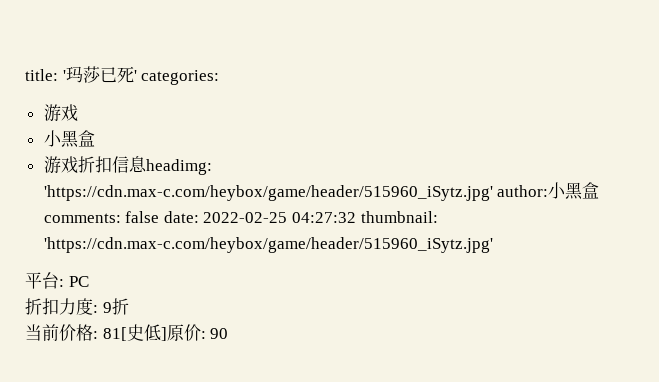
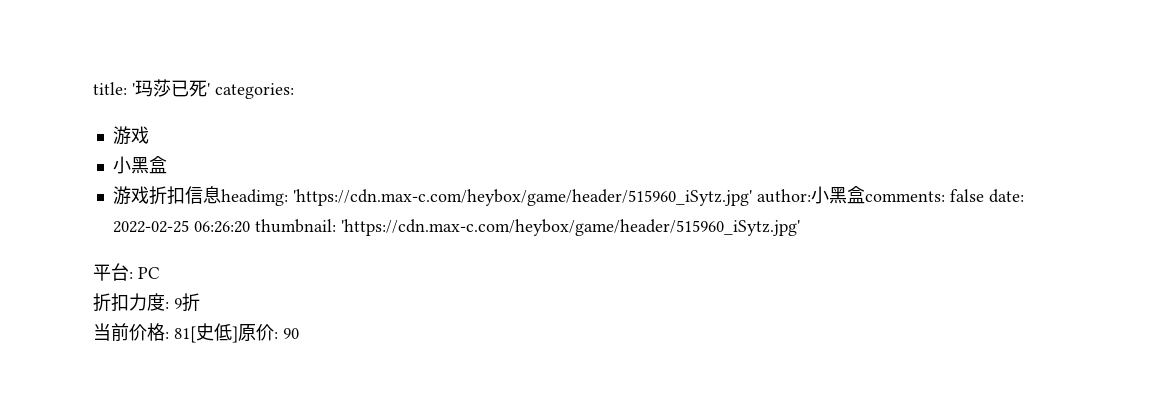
[292,212,357,223] 04:27:32 -> [193,221,250,233] 06:26:20

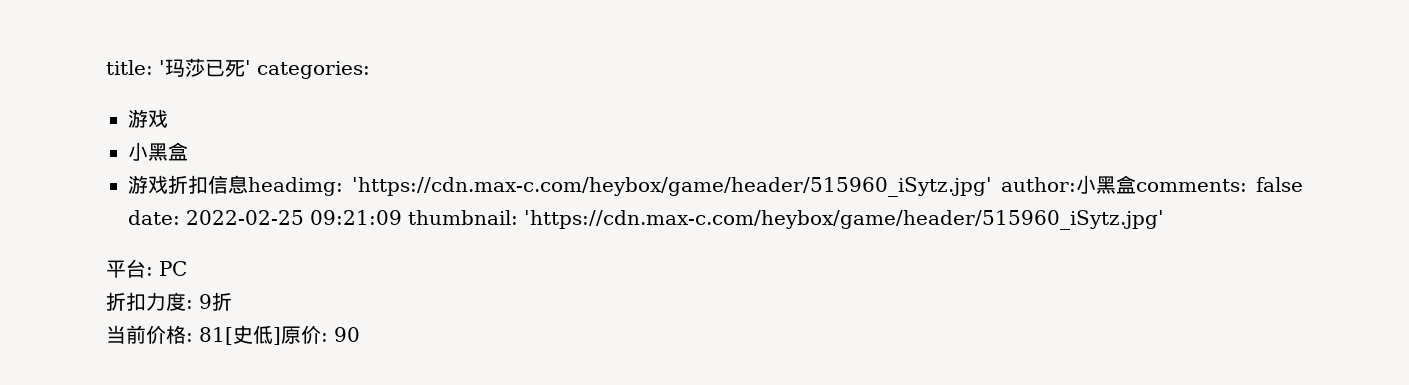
[193,221,250,233] 06:26:20 -> [310,210,402,225] 09:21:09

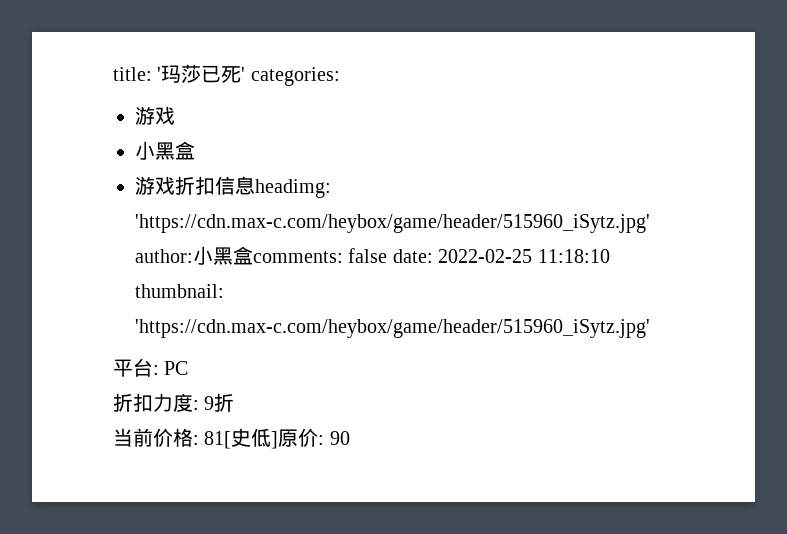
[310,210,402,225] 09:21:09 -> [537,249,610,263] 11:18:10

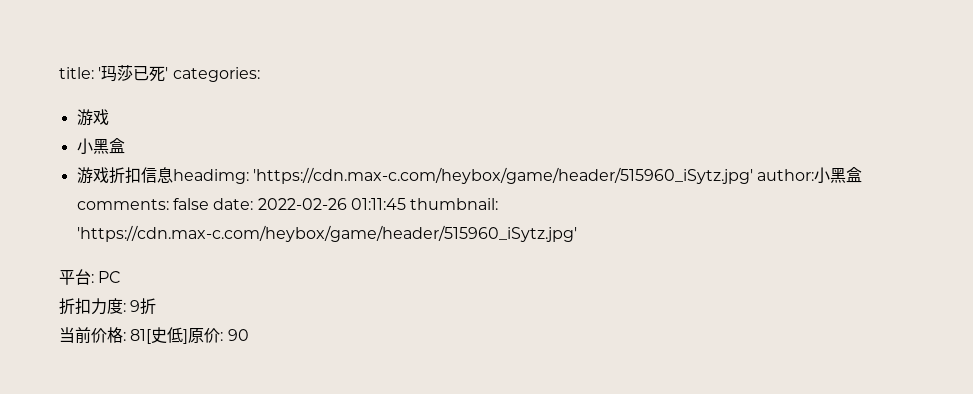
[438,249,610,263] 2022-02-25 11:18:10 -> [257,198,406,210] 2022-02-26 01:11:45

